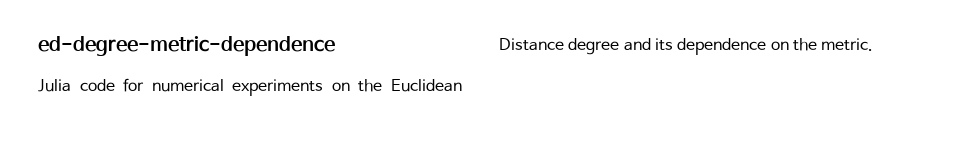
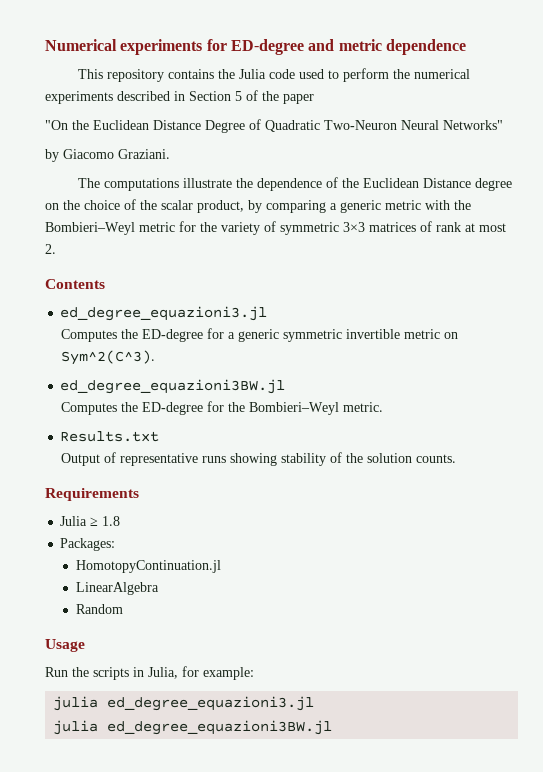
[38,36,335,56] [38,78,462,96] [499,38,874,55] ed-degree-metric-dependence // Julia code for numerical experiments on the Euclidean Distance degree and its dependence on the metric. -> [45,39,466,55] [77,68,470,82] [45,90,314,104] [45,119,503,133] [45,149,170,162] [77,177,512,191] [45,199,471,213] [45,221,506,235] [45,244,56,254] [45,279,105,289] [60,306,268,321] [60,328,458,342] [60,350,155,365] [60,379,286,394] [60,401,383,415] [60,431,160,442] [60,452,456,466] [45,488,139,501] [60,516,121,526] [60,538,116,551] [76,560,222,573] [76,582,160,595] [76,604,124,614] [45,639,85,652] [45,666,254,680] [53,696,315,711] [53,720,333,735] Numerical experiments for ED-degree and metric dependence // This repository contains the Julia code used to perform the numerical experiments described in Section 5 of the paper // "On the Euclidean Distance Degree of Quadratic Two-Neuron Neural Networks" // by Giacomo Graziani. // The computations illustrate the dependence of the Euclidean Distance degree on the choice of the scalar product, by comparing a generic metric with the Bombieri–Weyl metric for the variety of symmetric 3×3 matrices of rank at most 2. // Contents // ed_degree_equazioni3.jl // Computes the ED-degree for a generic symmetric invertible metric on Sym^2(C^3). // ed_degree_equazioni3BW.jl // Computes the ED-degree for the Bombieri–Weyl metric. // Results.txt // Output of representative runs showing stability of the solution counts. // Requirements // Julia ≥ 1.8 // Packages: // HomotopyContinuation.jl // LinearAlgebra // Random // Usage // Run the scripts in Julia, for example: // julia ed_degree_equazioni3.jl // julia ed_degree_equazioni3BW.jl

